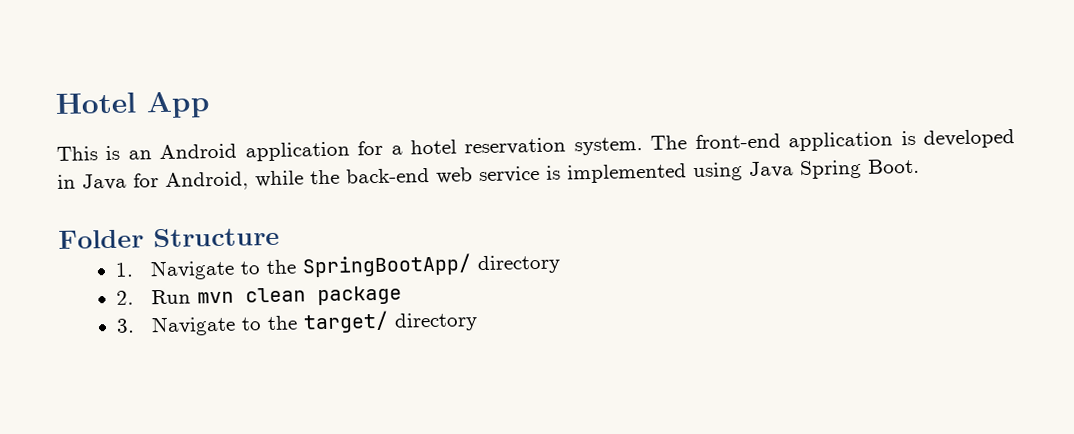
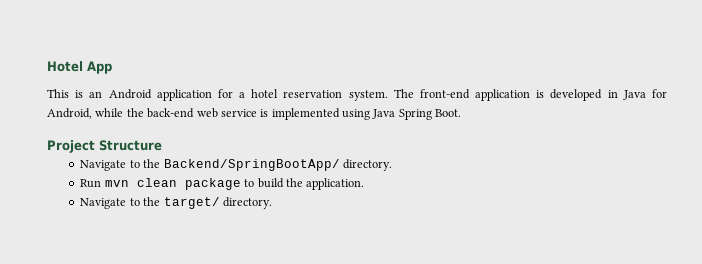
[58,229,144,249] Folder -> [47,140,95,153] Project
[115,253,561,281] [116,290,135,305] 1. Navigate to the SpringBootApp/ directory // 2. -> [80,159,392,171] Navigate to the Backend/SpringBootApp/ directory. //
[116,318,136,333] // 3. -> [244,178,365,190] to build the application. //
[393,312,478,332] directory -> [222,197,272,209] directory.

